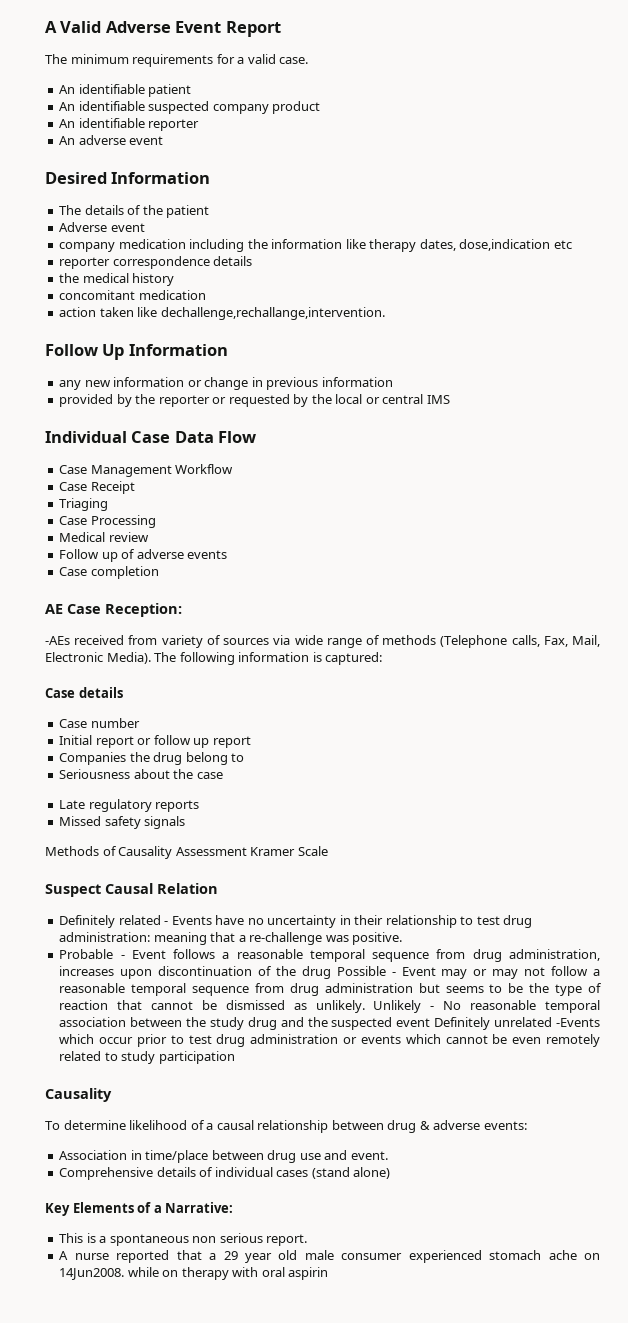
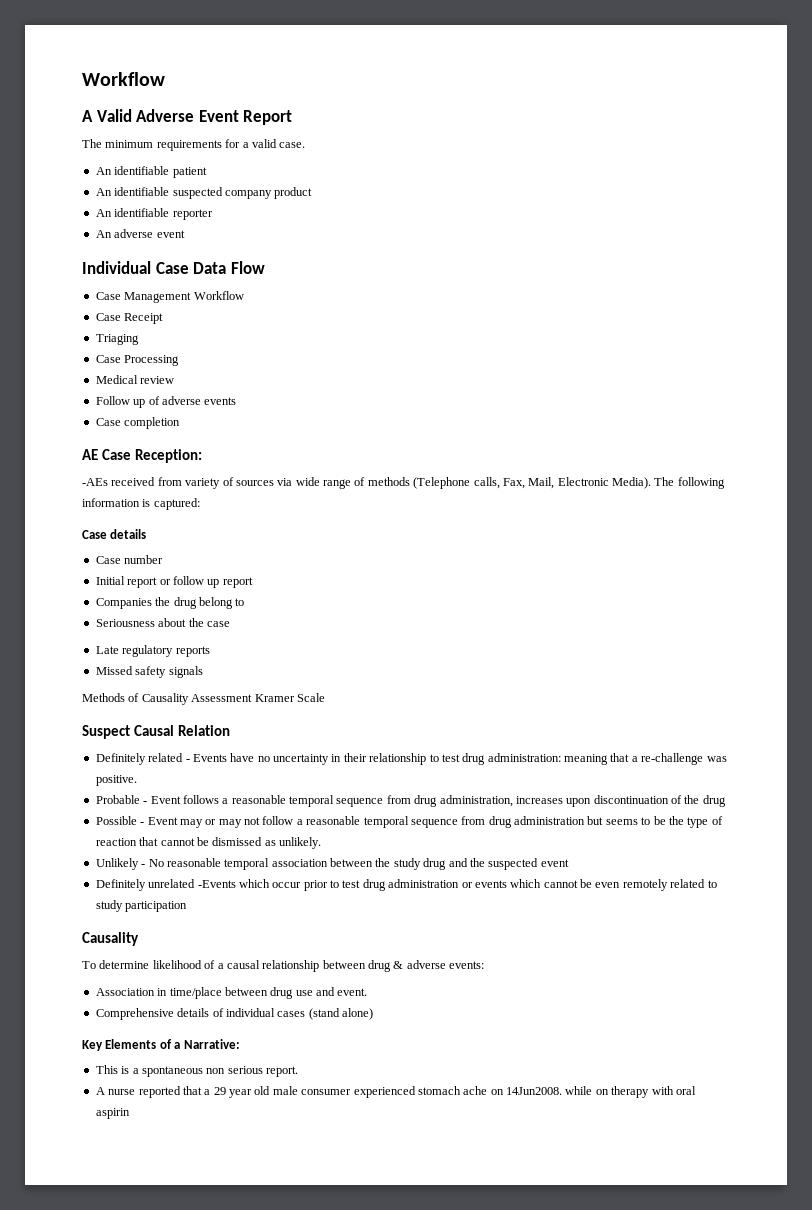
(45, 27) none -> [82,72,165,86] Workflow //
[45,172,211,184] [59,205,210,218] [59,222,145,232] [59,239,572,252] [59,256,253,269] [59,273,175,286] [59,290,206,300] [59,307,385,320] [45,344,228,360] [59,377,393,390] [59,394,450,407] // Desired Information // The details of the patient // Adverse event // company medication including the information like therapy dates, dose,indication etc // reporter correspondence details // the medical history // concomitant medication // action taken like dechallenge,rechallange,intervention. // Follow Up Information // any new information or change in previous information // provided by the reporter or requested by the local or central IMS -> (185, 234) none
(331, 972) none -> (726, 801) //
(365, 1006) none -> (321, 843) //
(431, 1022) none -> (569, 863) //

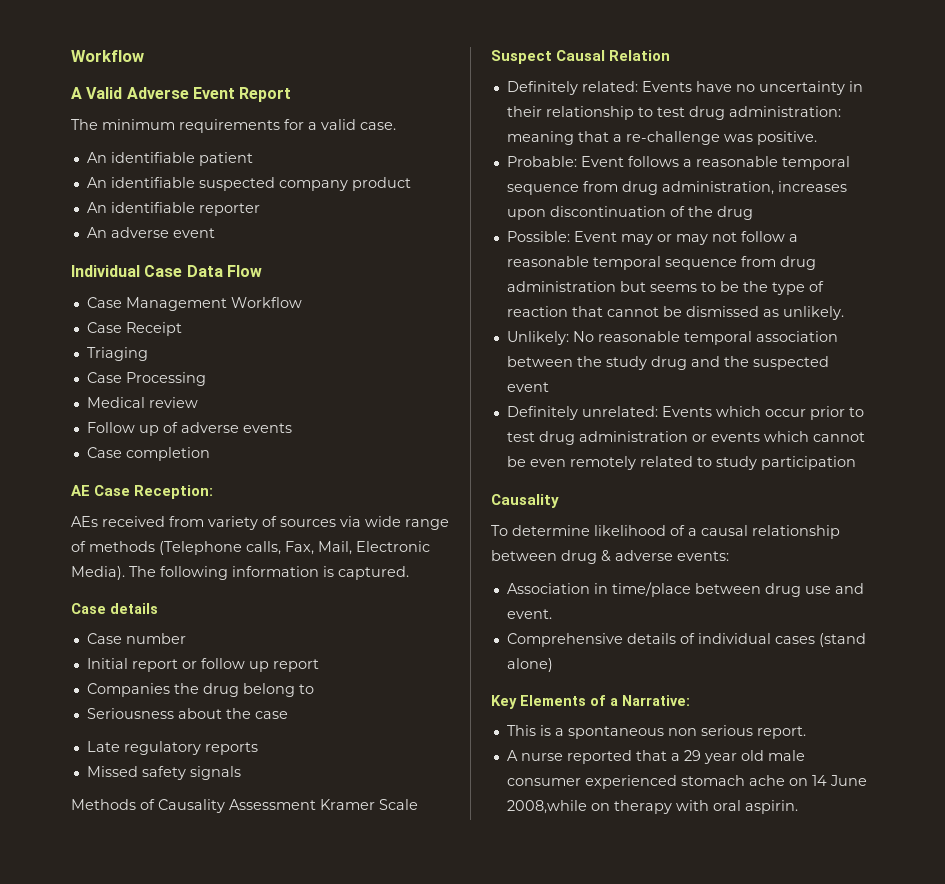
[82,478,108,486] -AEs -> [71,516,98,527] AEs
[153,498,200,510] captured: -> [338,566,409,580] captured.
[148,753,190,762] related - -> [581,81,638,92] related:
[95,795,148,804] Probable - -> [506,156,577,167] Probable:
[95,816,145,825] Possible - -> [506,231,570,242] Possible:
[95,858,146,870] Unlikely - -> [506,331,569,345] Unlikely:
[148,879,236,888] unrelated -Events -> [581,406,712,417] unrelated: Events
[506,1086,593,1095] 14Jun2008. while -> [811,775,867,786] [506,800,587,814] 14 June 2008,while
[95,1108,130,1119] aspirin -> [744,800,798,814] aspirin.

